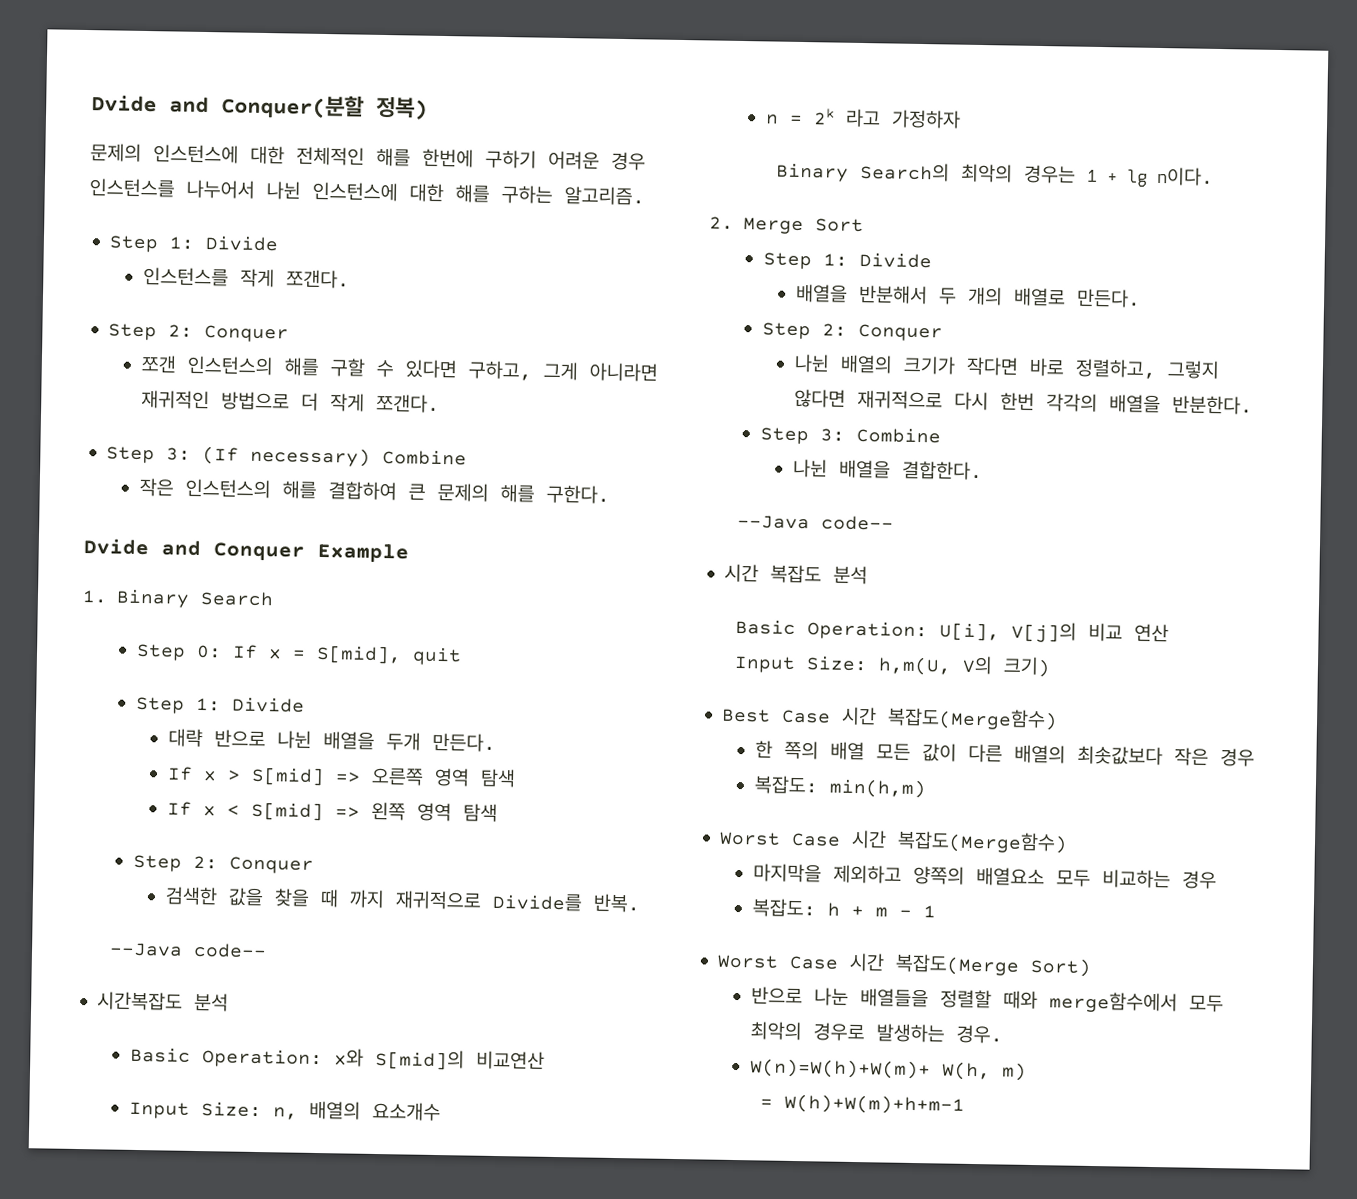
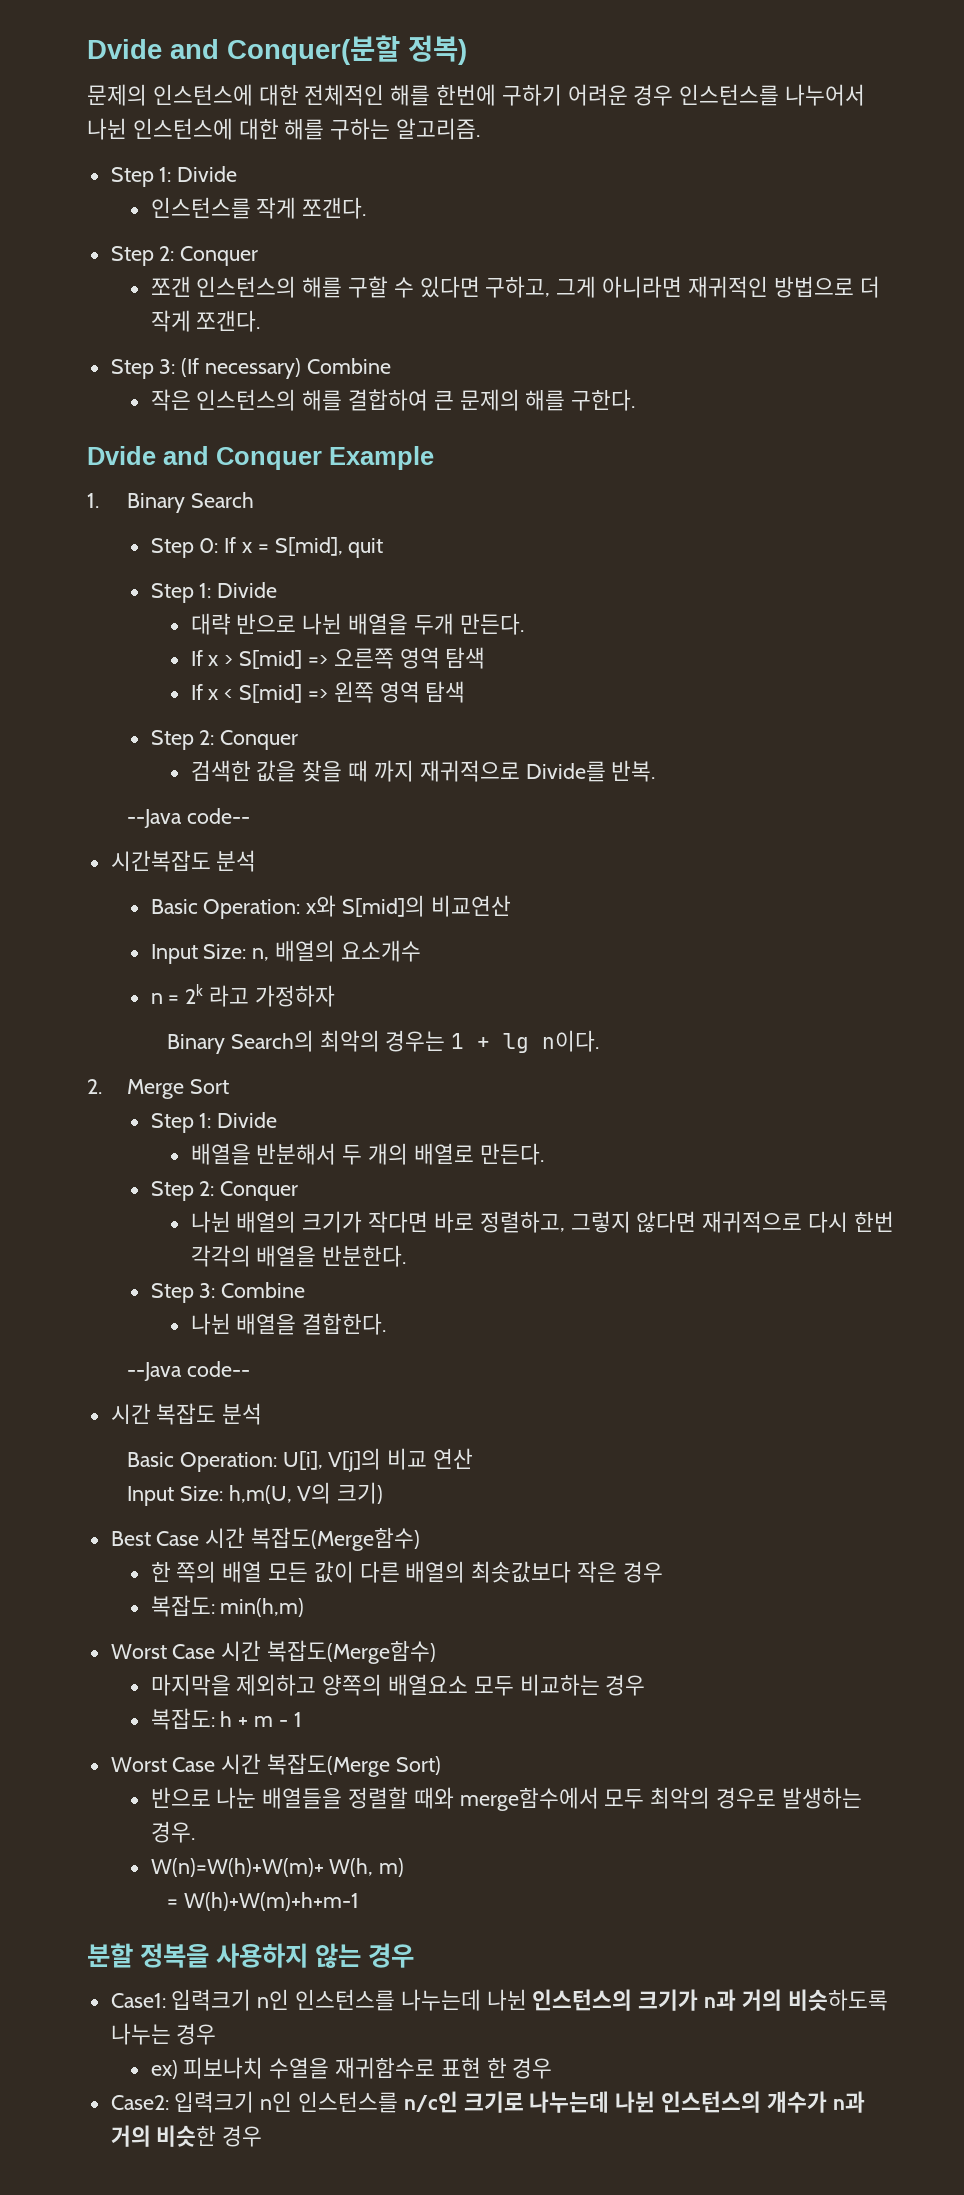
(966, 1104) none -> [87,1943,414,1968] [110,1989,888,2011] [110,2023,217,2045] [150,2057,553,2079] [110,2091,865,2113] [110,2125,263,2147] // 분할 정복을 사용하지 않는 경우 // Case1: 입력크기 n인 인스턴스를 나누는데 나뉜 인스턴스의 크기가 n과 거의 비슷하도록 나누는 경우 // ex) 피보나치 수열을 재귀함수로 표현 한 경우 // Case2: 입력크기 n인 인스턴스를 n/c인 크기로 나누는데 나뉜 인스턴스의 개수가 n과 거의 비슷한 경우

